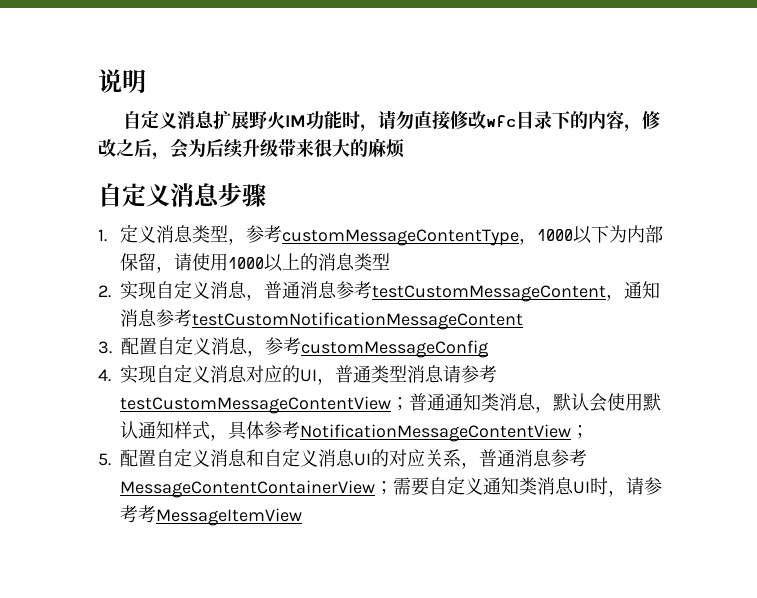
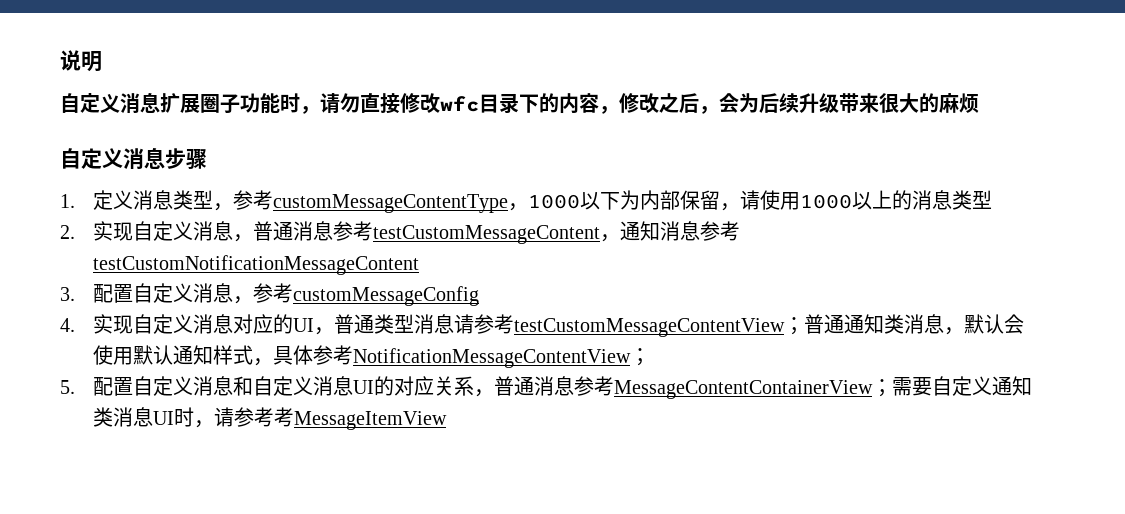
[248,111,306,129] 野火IM -> [200,94,240,114] 圈子

